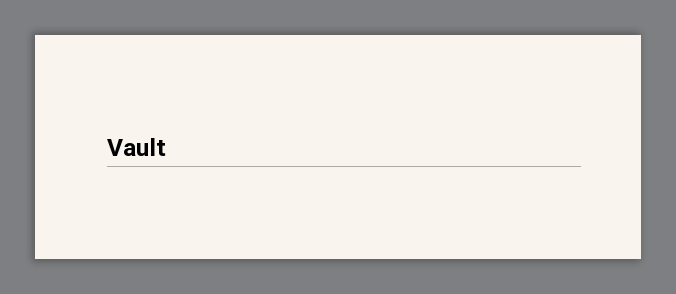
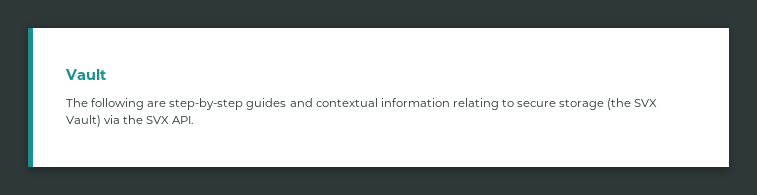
(166, 147) none -> [66,98,658,110] [66,115,194,127] // The following are step-by-step guides and contextual information relating to secure storage (the SVX Vault) via the SVX API.

